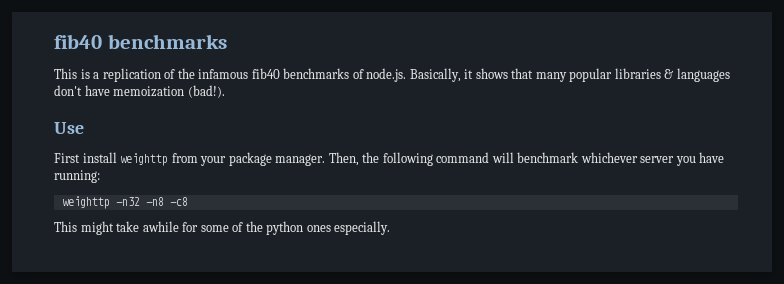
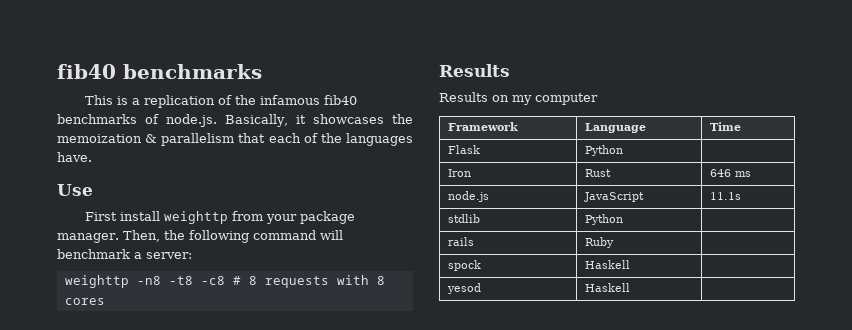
[475,68,730,82] [54,85,225,98] shows that many popular libraries & languages don't have memoization (bad!). -> [312,114,413,124] [57,133,413,146] [57,152,92,162] showcases the memoization & parallelism that each of the languages have.
[580,152,725,166] [54,170,100,183] [61,196,164,209] whichever server you have running: // weighttp -n32 -n8 -> [134,252,192,259] [64,275,193,288] a server: // weighttp -n8 -t8
[54,221,391,235] // This might take awhile for some of the python ones especially. -> [232,275,385,288] [64,298,105,305] [439,64,510,77] [439,92,598,105] [448,122,519,131] [585,123,647,133] [710,122,742,131] [448,145,481,154] [585,145,624,156] [448,169,472,177] [585,169,612,177] [710,169,752,177] [448,191,490,202] [584,192,645,202] [710,192,742,200] [448,214,481,223] [585,214,624,225] [448,237,475,246] [585,237,615,248] [448,260,482,271] [585,260,631,269] [447,283,482,294] [585,283,631,292] # 8 requests with 8 cores // Results // Results on my computer // Framework | Language | Time // Flask | Python | // Iron | Rust | 646 ms // node.js | JavaScript | 11.1s // stdlib | Python | // rails | Ruby | // spock | Haskell | // yesod | Haskell |

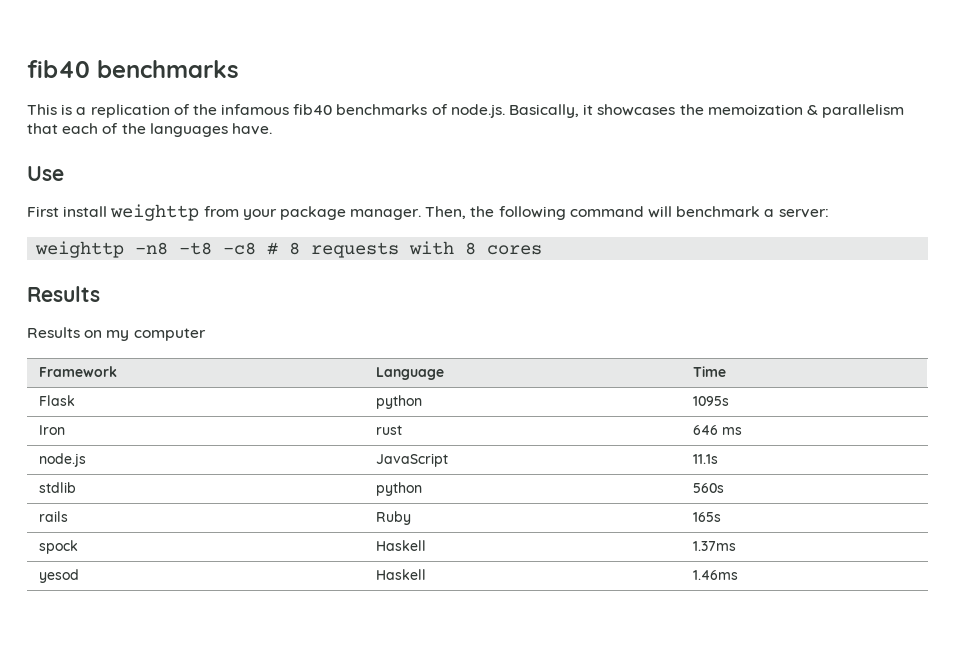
[585,145,624,156] Python | -> [376,395,423,409] [693,396,730,406] python | 1095s
[585,169,612,177] Rust -> [376,425,403,435] rust
[585,214,624,225] Python | -> [376,482,423,496] [693,483,725,493] python | 560s
(615, 242) none -> [693,512,722,522] 165s
(631, 264) none -> [693,541,737,551] 1.37ms
(631, 287) none -> [693,570,739,580] 1.46ms

